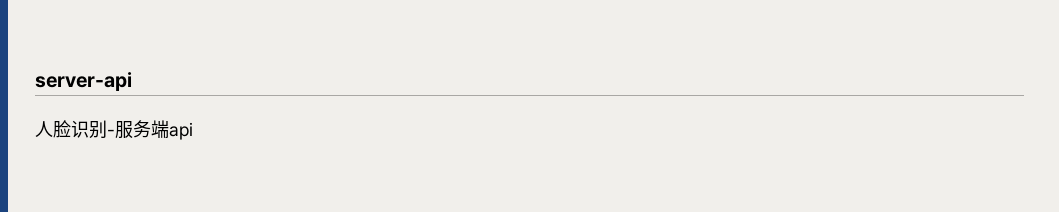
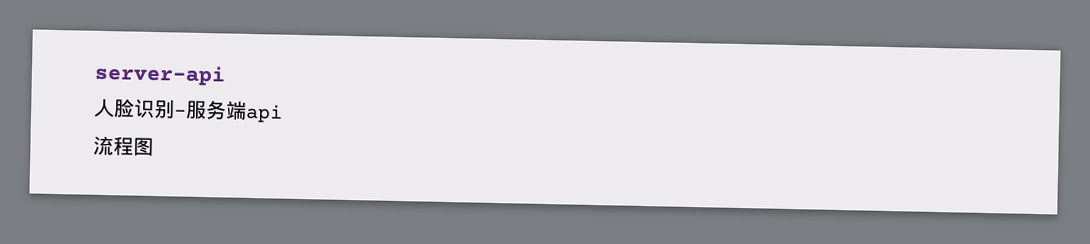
(193, 131) none -> [93,135,154,157] // 流程图

